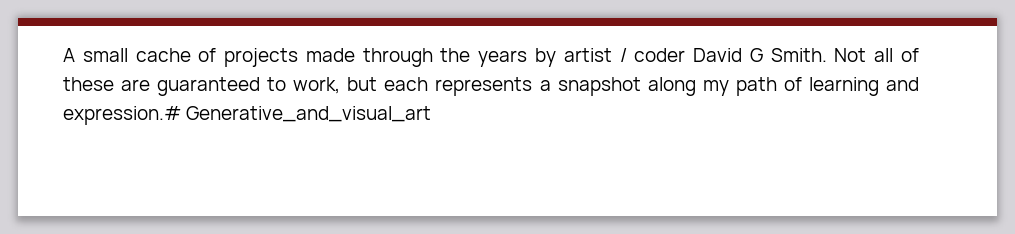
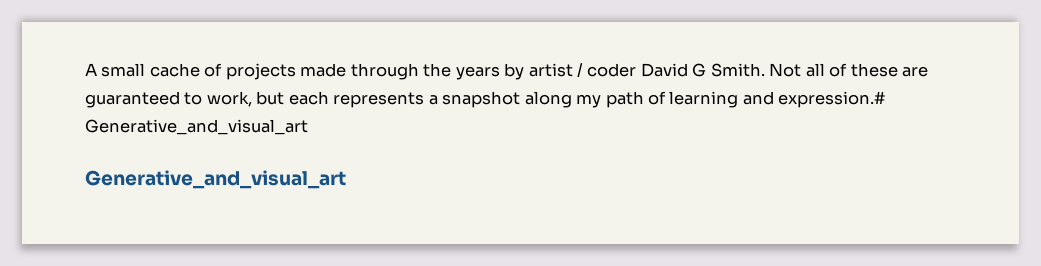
(432, 114) none -> [85,170,346,189] // Generative_and_visual_art

